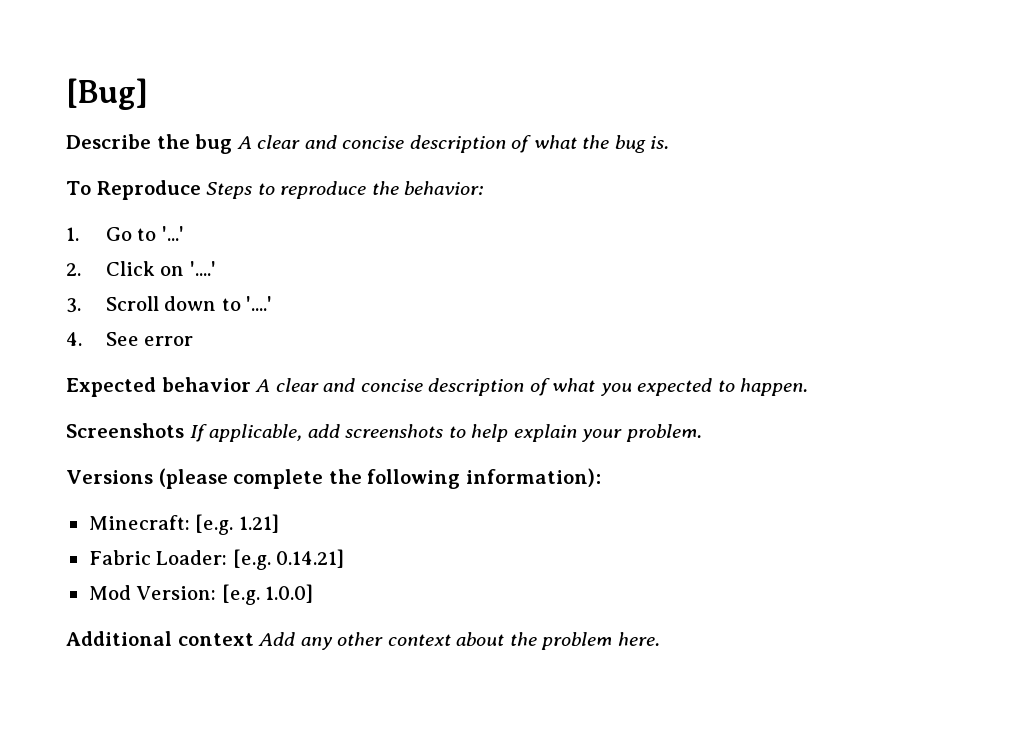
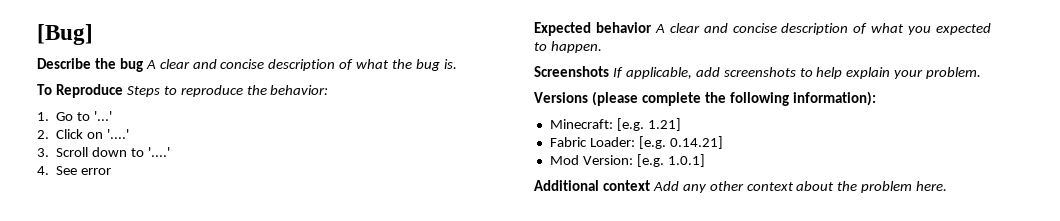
[265,584,314,603] 1.0.0] -> [667,154,705,167] 1.0.1]

